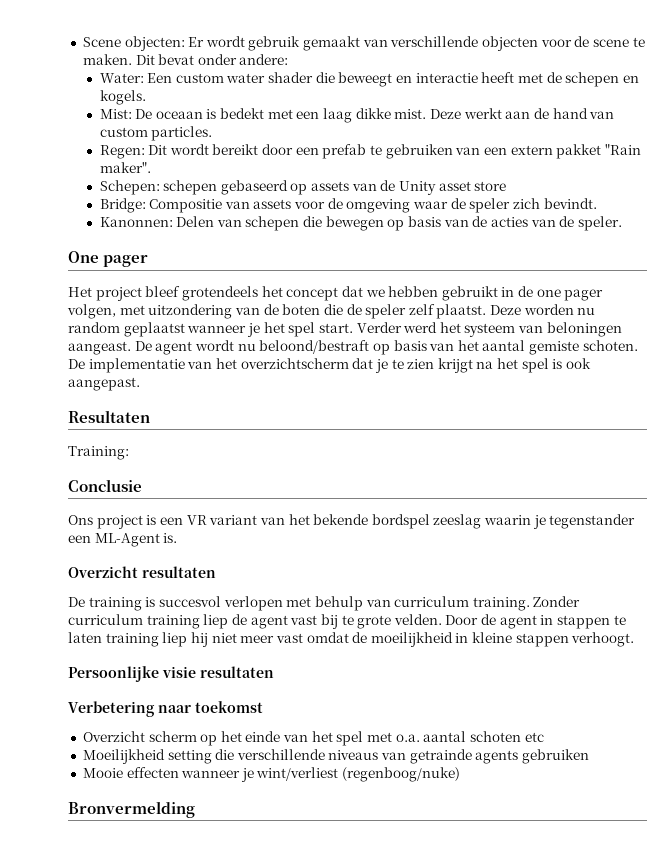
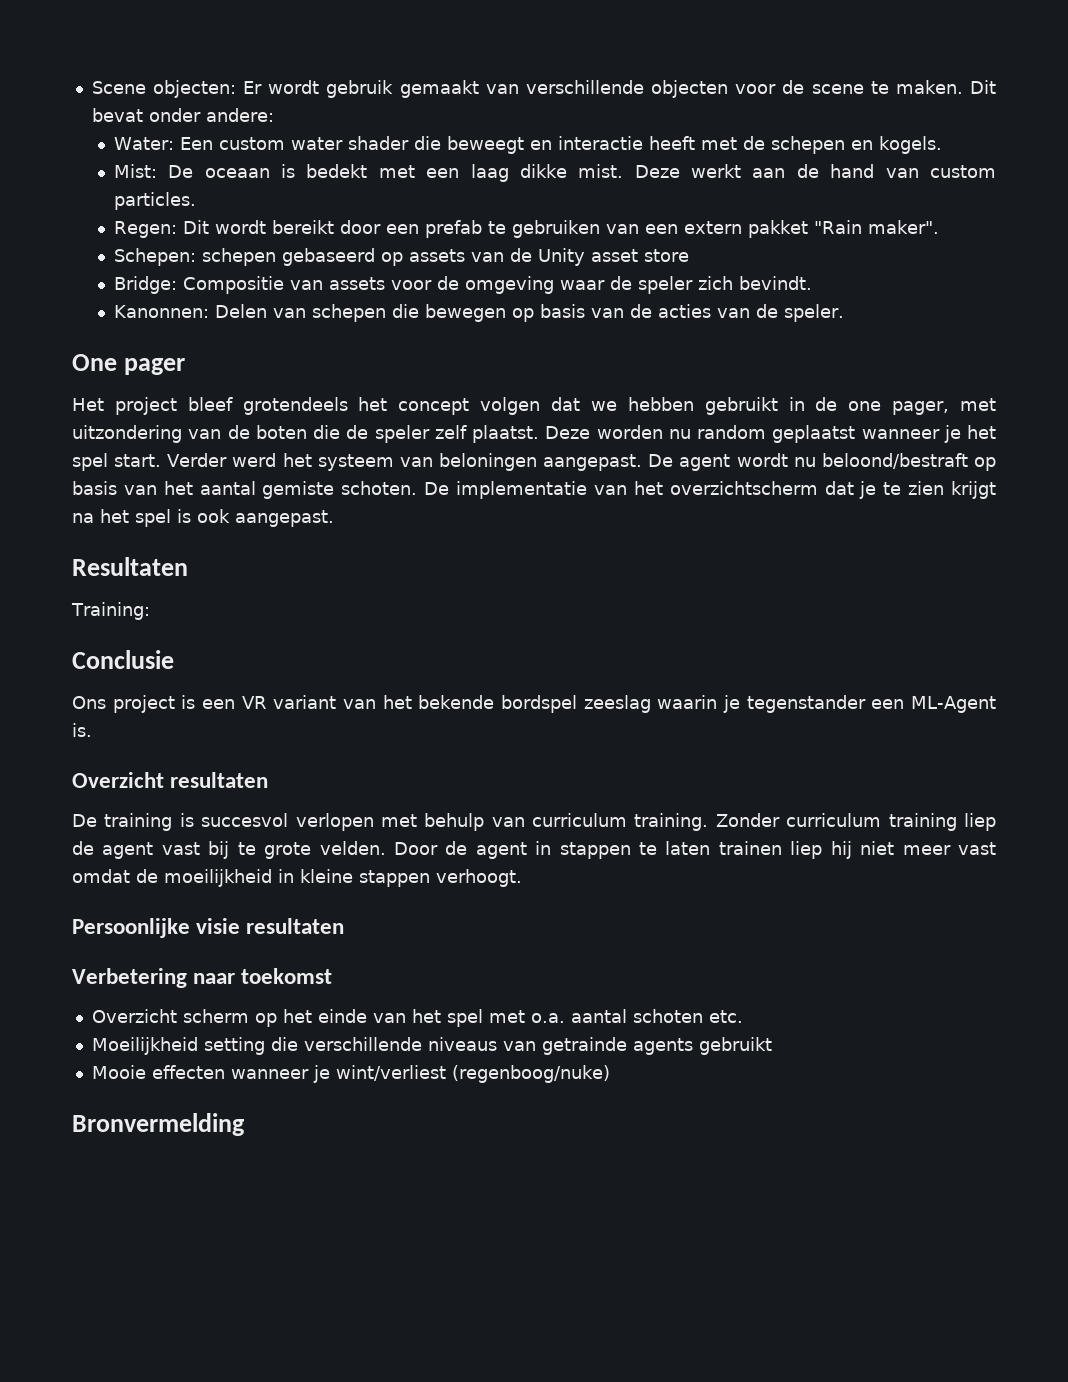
(339, 294) none -> [480,397,541,415] volgen
[564,289,604,301] [67,304,116,319] pager volgen, -> [892,401,950,415] pager,
[68,341,131,355] aangeast. -> [543,454,643,471] aangepast.
[105,633,159,647] training -> [718,841,782,855] trainen
[524,732,544,742] etc -> [708,1010,743,1023] etc.
[522,749,590,764] gebruiken -> [698,1037,772,1055] gebruikt

